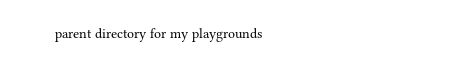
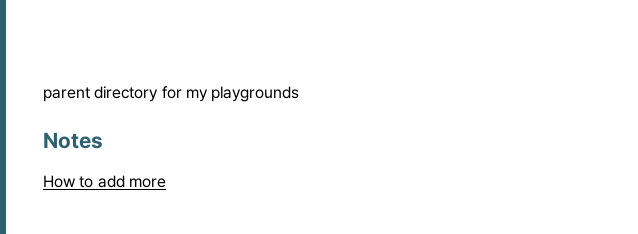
(262, 35) none -> [43,132,103,149] [43,175,166,188] // Notes // How to add more

